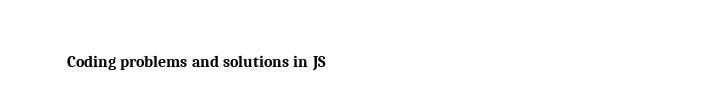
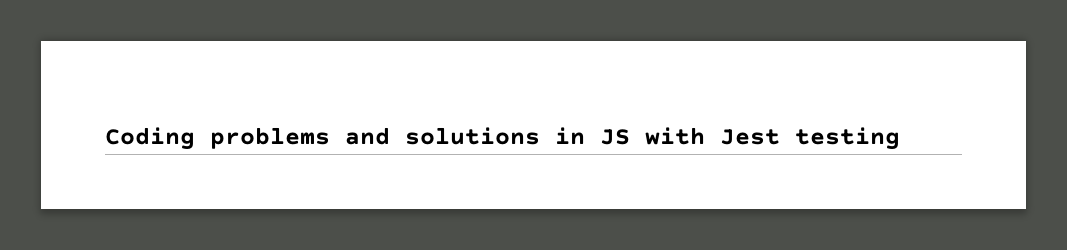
(326, 63) none -> [645,127,900,150] with Jest testing

